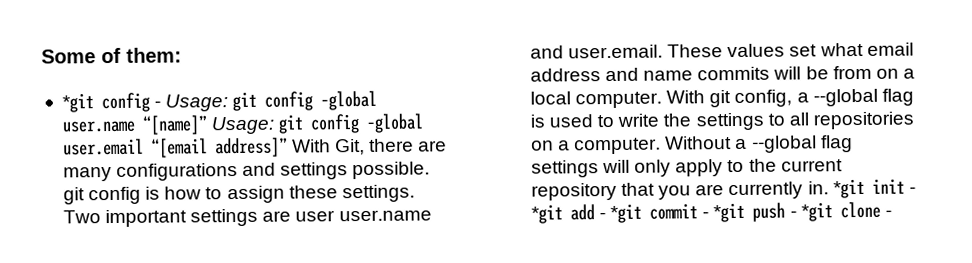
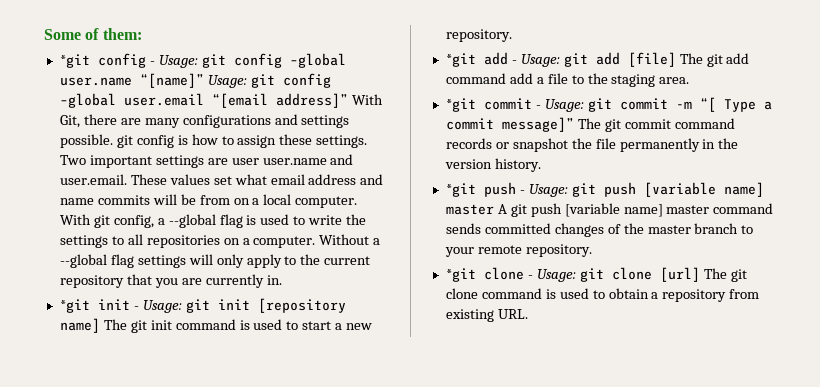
(829, 188) none -> (282, 280) //
[530,201,892,224] *git add - *git commit - *git push - *git clone - -> [142,298,346,313] [59,318,373,333] [445,29,512,42] [445,52,750,67] [445,73,690,87] [445,97,772,112] [445,117,735,132] [445,138,739,152] [444,158,541,172] [445,182,764,197] [445,203,774,217] [445,223,754,237] [444,244,592,257] [445,267,747,282] [445,288,760,302] [445,309,528,322] Usage: git init [repository name] The git init command is used to start a new repository. // *git add - Usage: git add [file] The git add command add a file to the staging area. // *git commit - Usage: git commit -m “[ Type a commit message]” The git commit command records or snapshot the file permanently in the version history. // *git push - Usage: git push [variable name] master A git push [variable name] master command sends committed changes of the master branch to your remote repository. // *git clone - Usage: git clone [url] The git clone command is used to obtain a repository from existing URL.

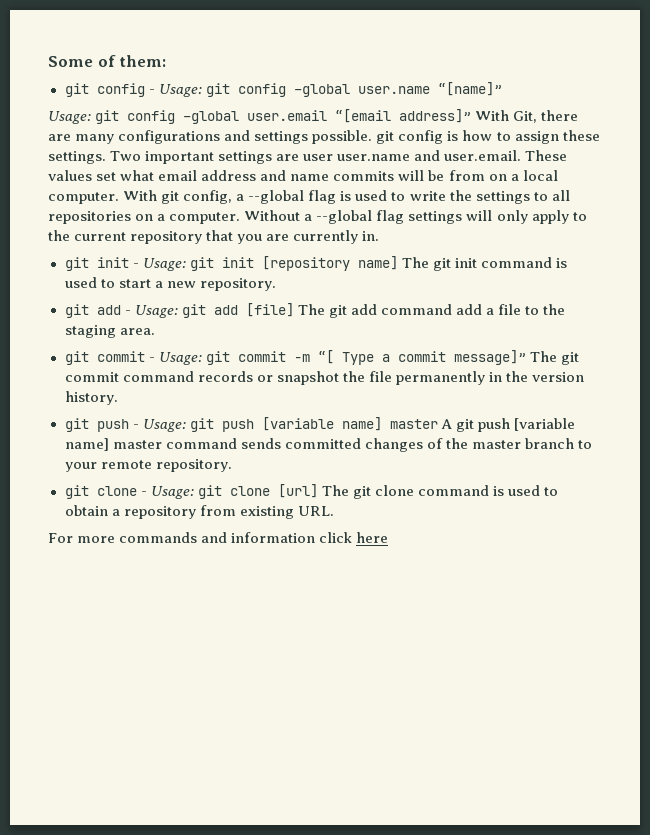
[59,54,90,68] *git -> [64,83,89,97] git
(204, 80) none -> (502, 89) //
[59,299,90,313] *git -> [64,257,89,271] git
[445,53,476,67] *git -> [64,304,89,318] git
[445,98,476,112] *git -> [64,351,89,365] git
[445,183,476,197] *git -> [64,418,89,432] git
[445,268,476,282] *git -> [64,485,89,499] git
(528, 314) none -> [48,532,389,543] // For more commands and information click here

